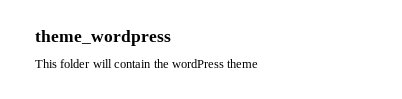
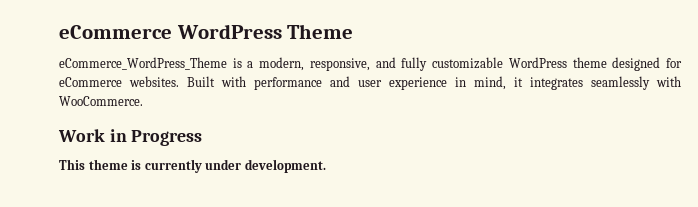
[35,30,171,46] [35,59,259,68] theme_wordpress // This folder will contain the wordPress theme -> [59,24,354,39] [59,57,683,71] [59,76,681,90] [59,96,143,106] [58,129,203,146] [59,159,326,173] eCommerce WordPress Theme // eCommerce_WordPress_Theme is a modern, responsive, and fully customizable WordPress theme designed for eCommerce websites. Built with performance and user experience in mind, it integrates seamlessly with WooCommerce. // Work in Progress // This theme is currently under development.

